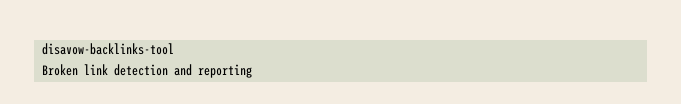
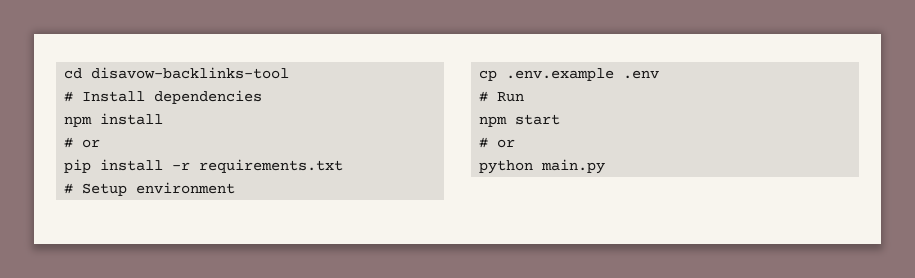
(41, 49) none -> [64,68,83,79] cd
[41,64,252,78] Broken link detection and reporting -> [64,90,263,104] [64,113,164,127] [64,137,101,148] [64,159,344,173] [64,182,236,196] [479,68,660,81] [479,91,525,102] [479,114,561,127] [479,137,516,148] [479,159,606,174] # Install dependencies // npm install // # or // pip install -r requirements.txt // # Setup environment // cp .env.example .env // # Run // npm start // # or // python main.py

